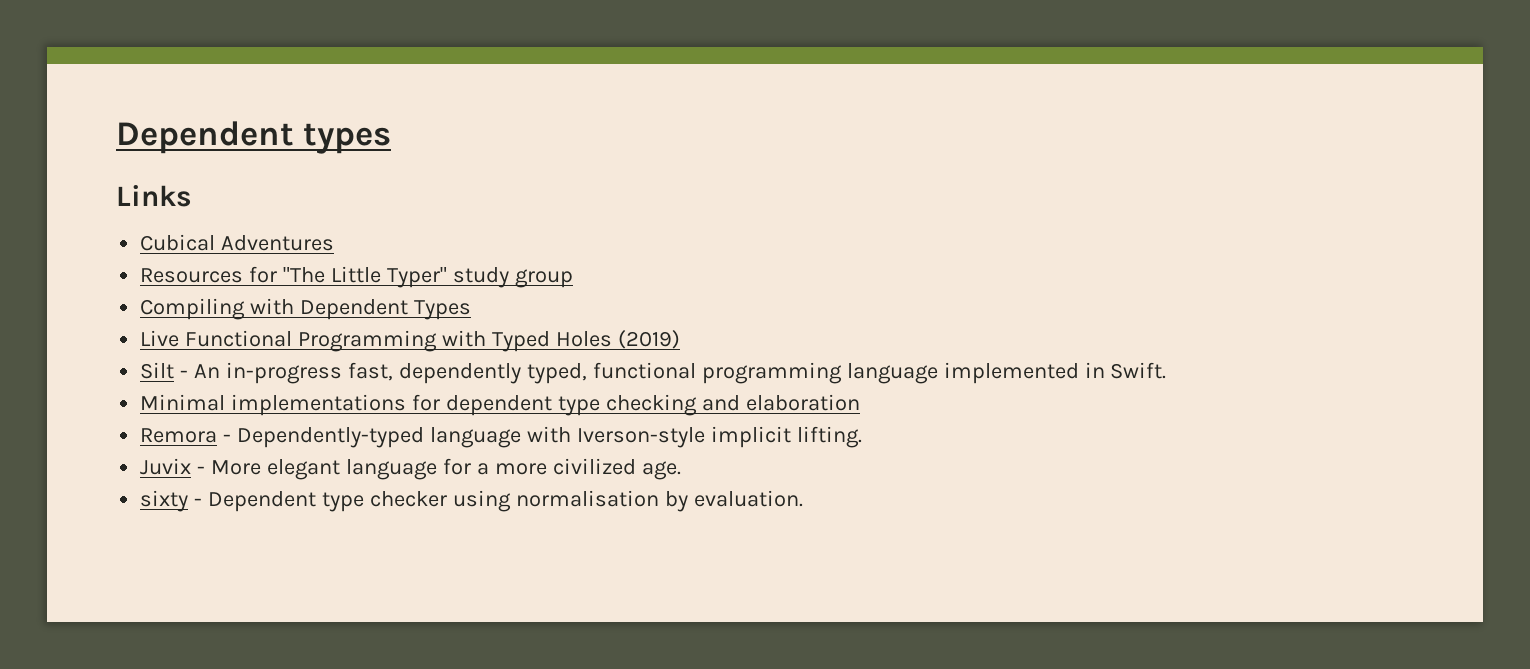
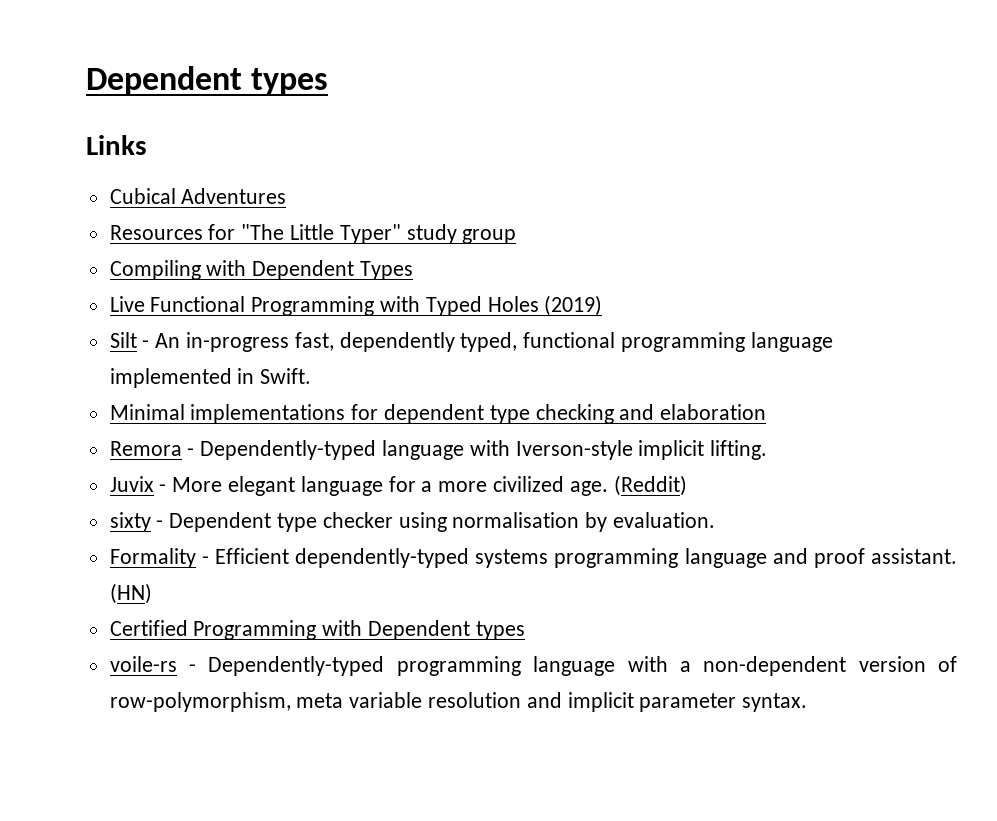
(681, 470) none -> [613,475,687,496] (Reddit)
(803, 498) none -> [109,548,957,568] [109,583,152,604] [109,620,525,640] [109,656,958,676] [109,692,808,712] // Formality - Efficient dependently-typed systems programming language and proof assistant. (HN) // Certified Programming with Dependent types // voile-rs - Dependently-typed programming language with a non-dependent version of row-polymorphism, meta variable resolution and implicit parameter syntax.

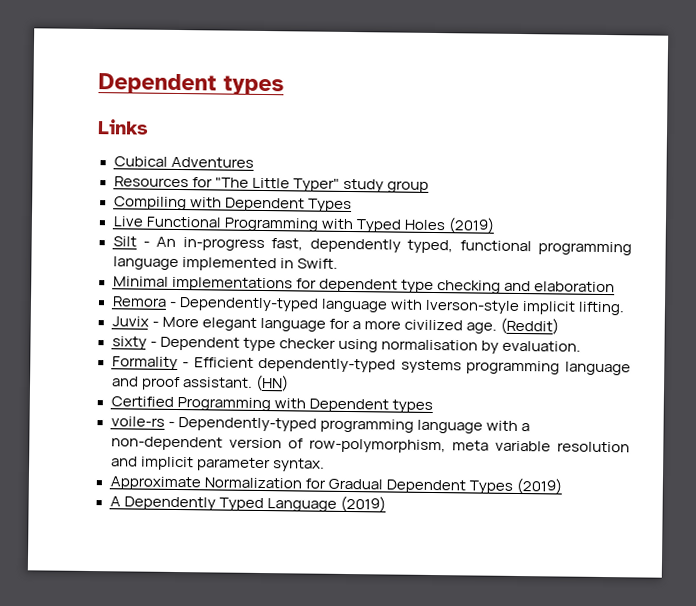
(808, 702) none -> [109,476,562,495] [109,495,386,513] // Approximate Normalization for Gradual Dependent Types (2019) // A Dependently Typed Language (2019)

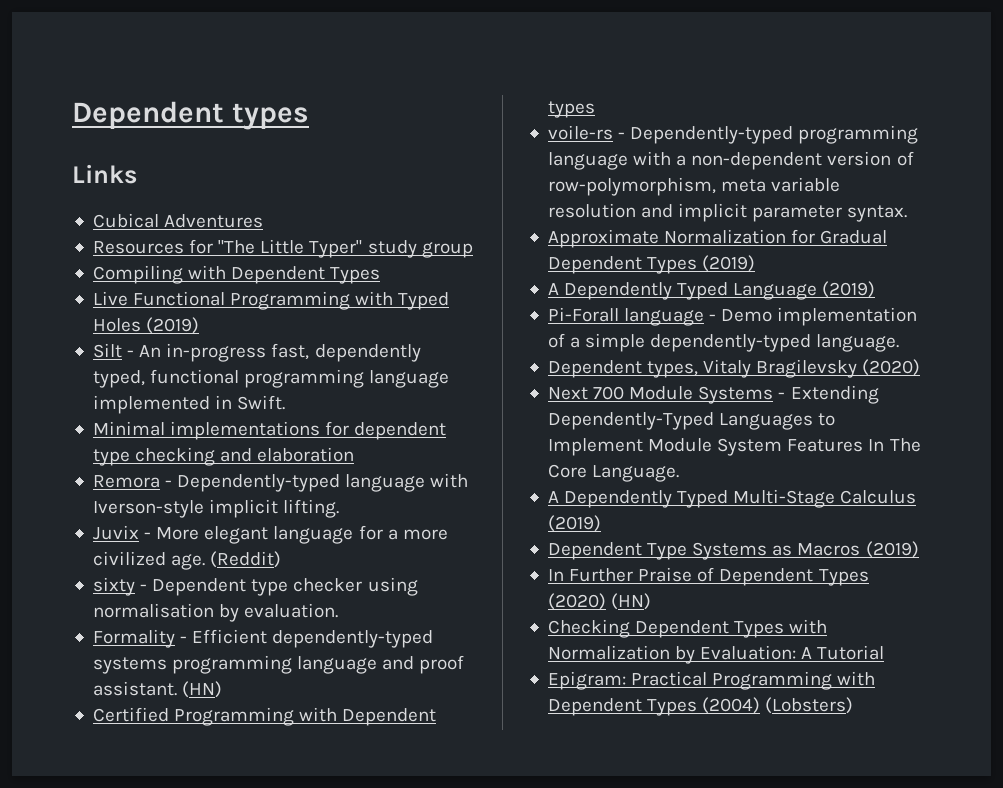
(386, 504) none -> [547,307,918,326] [547,333,900,352] [547,359,921,378] [547,385,879,404] [547,412,836,430] [547,438,921,456] [547,464,680,482] [547,489,917,508] [547,515,601,532] [547,541,919,560] [547,567,869,586] [547,593,652,610] [547,619,828,638] [547,645,885,664] [547,671,876,690] [547,697,854,716] // Pi-Forall language - Demo implementation of a simple dependently-typed language. // Dependent types, Vitaly Bragilevsky (2020) // Next 700 Module Systems - Extending Dependently-Typed Languages to Implement Module System Features In The Core Language. // A Dependently Typed Multi-Stage Calculus (2019) // Dependent Type Systems as Macros (2019) // In Further Praise of Dependent Types (2020) (HN) // Checking Dependent Types with Normalization by Evaluation: A Tutorial // Epigram: Practical Programming with Dependent Types (2004) (Lobsters)

